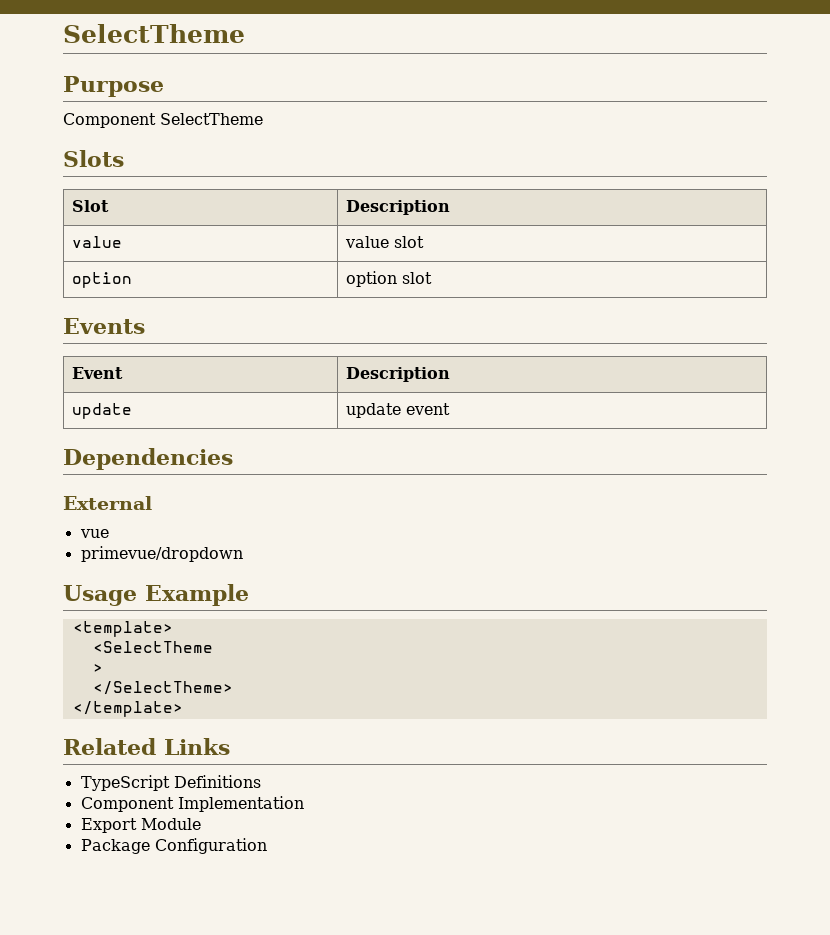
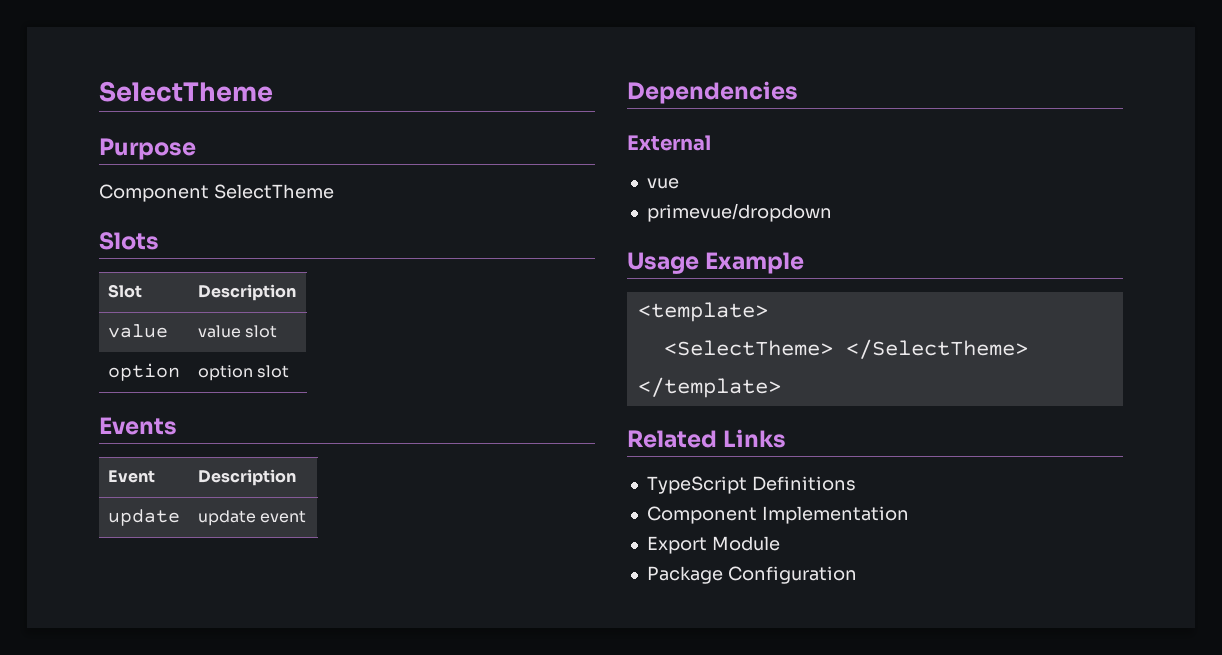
[92,641,213,653] [92,664,103,673] <SelectTheme // > // -> [663,340,833,356] <SelectTheme>

